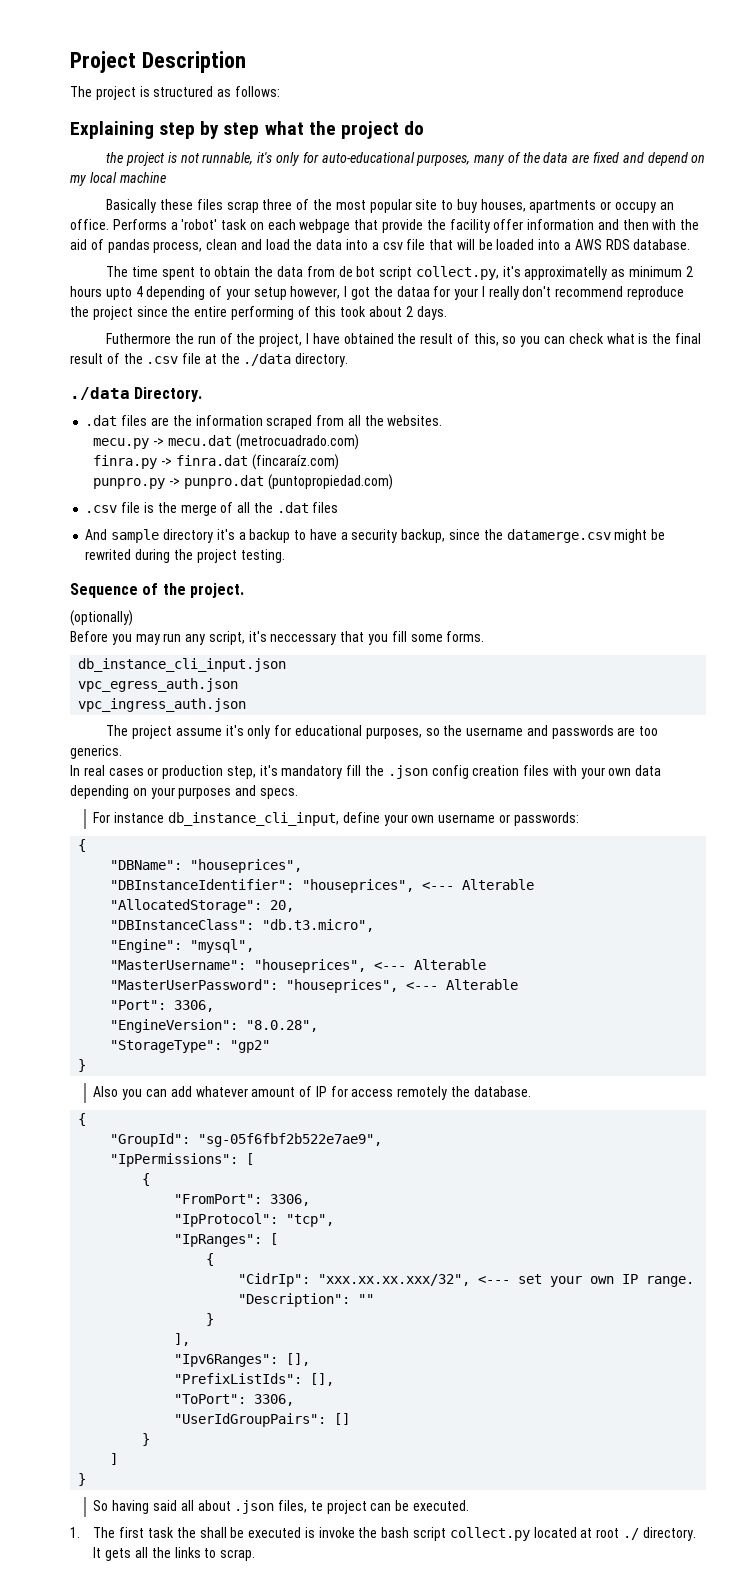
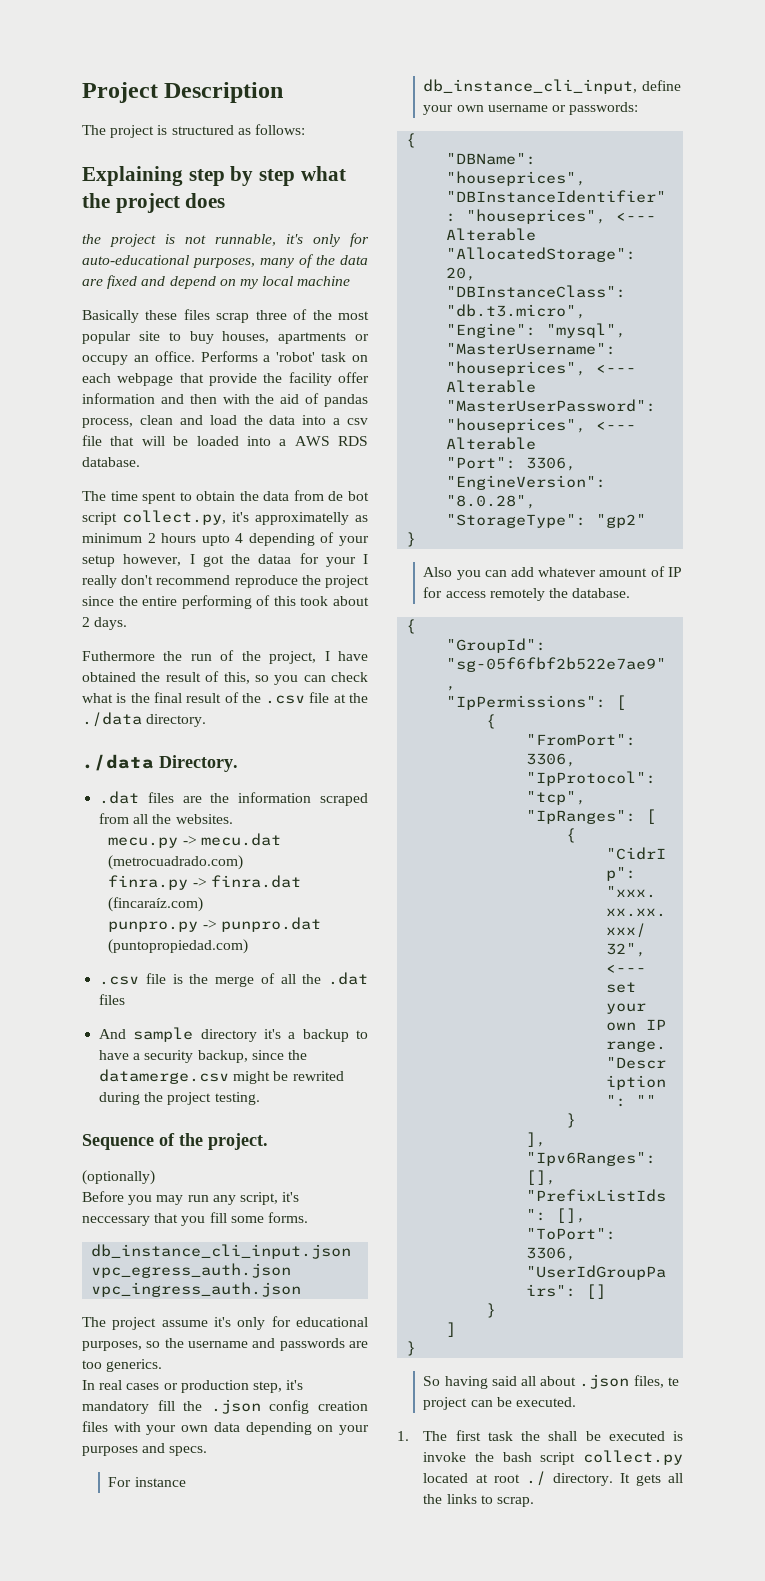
[403,121,424,135] do -> [185,193,226,208] does

